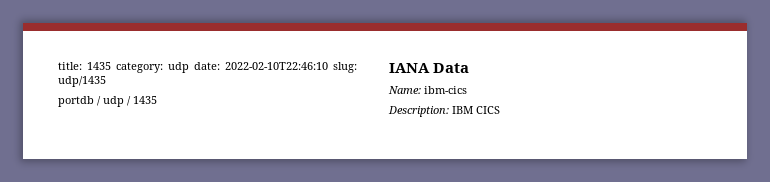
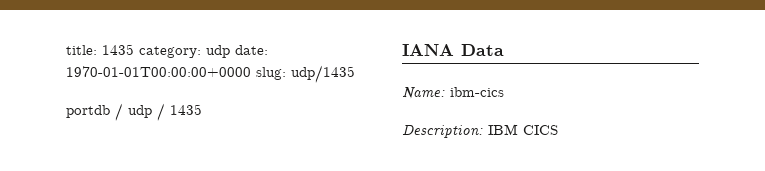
[225,62,328,70] 2022-02-10T22:46:10 -> [66,66,251,77] 1970-01-01T00:00:00+0000

